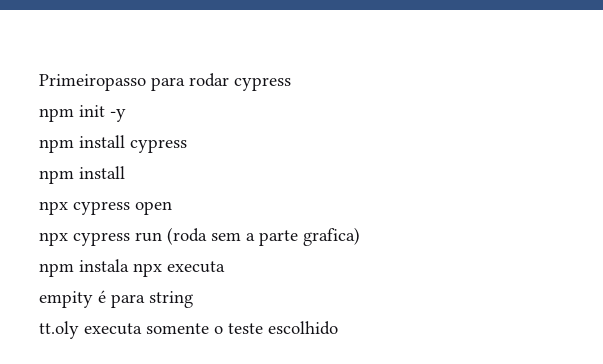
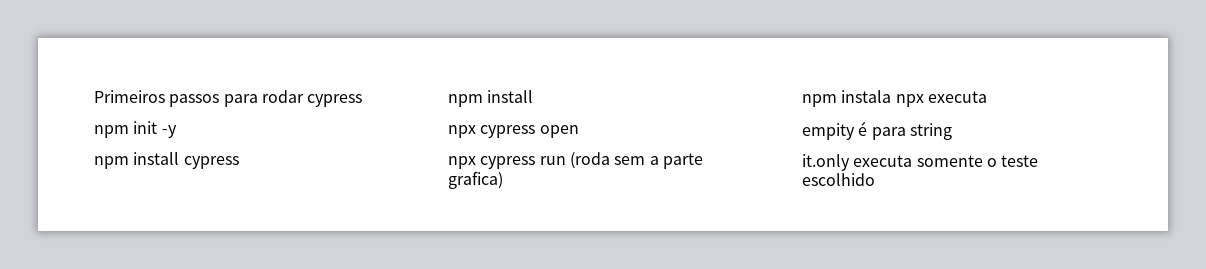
[39,74,146,91] Primeiropasso -> [94,90,220,107] Primeiros passos
[39,321,79,339] tt.oly -> [802,154,850,171] it.only

